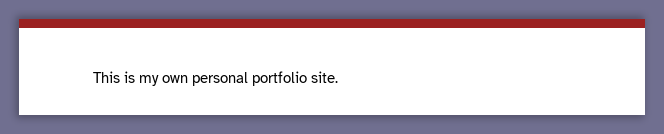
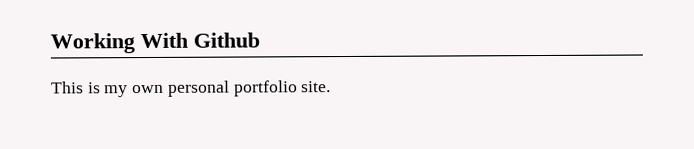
(93, 77) none -> [50,32,260,54] Working With Github //

